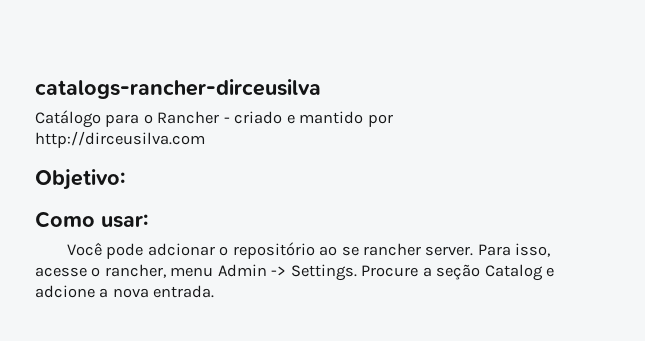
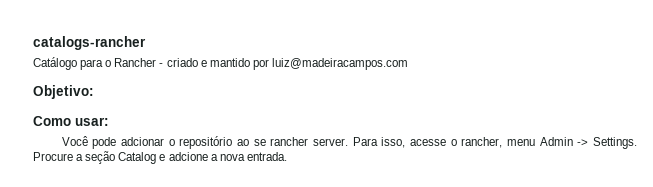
[35,79,321,99] catalogs-rancher-dirceusilva -> [33,36,146,50] catalogs-rancher
[35,131,205,148] http://dirceusilva.com -> [271,58,408,70] luiz@madeiracampos.com

